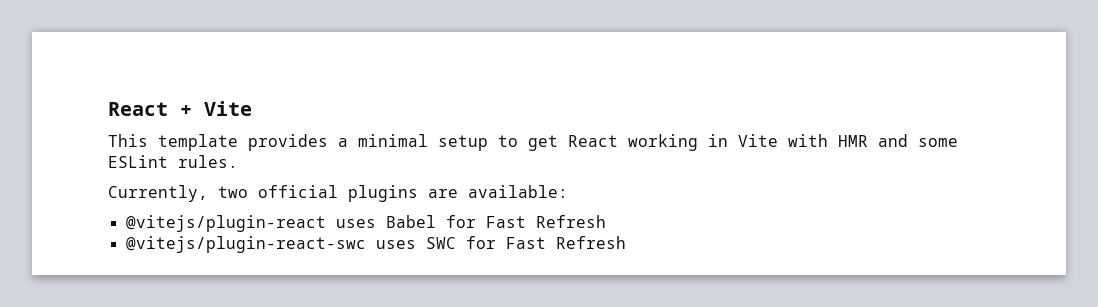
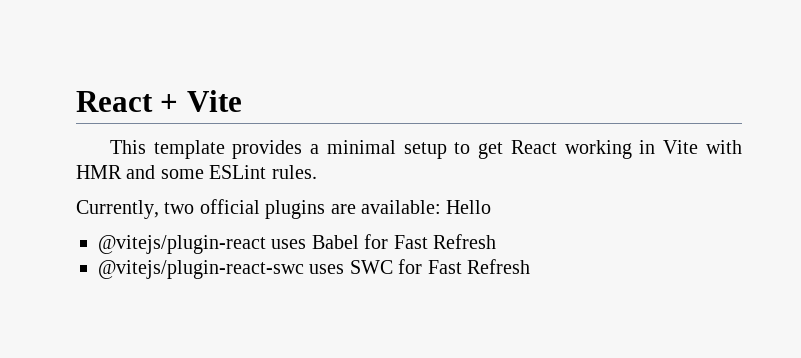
(568, 191) none -> [446,200,492,214] Hello

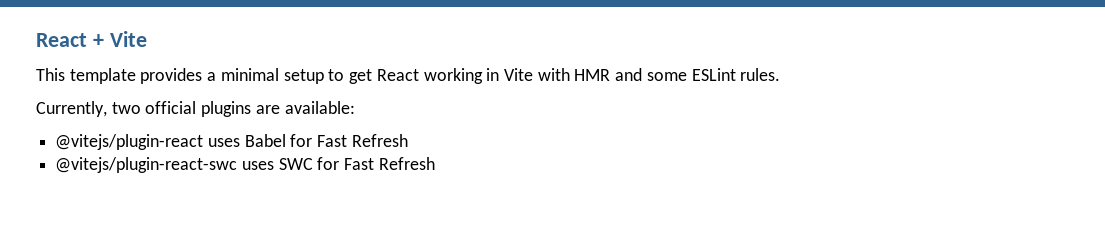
[446,200,492,214] Hello -> (355, 107) none

